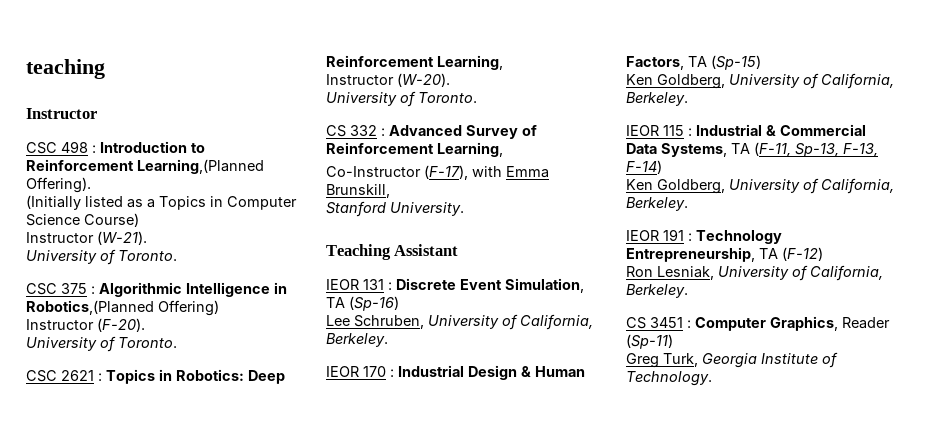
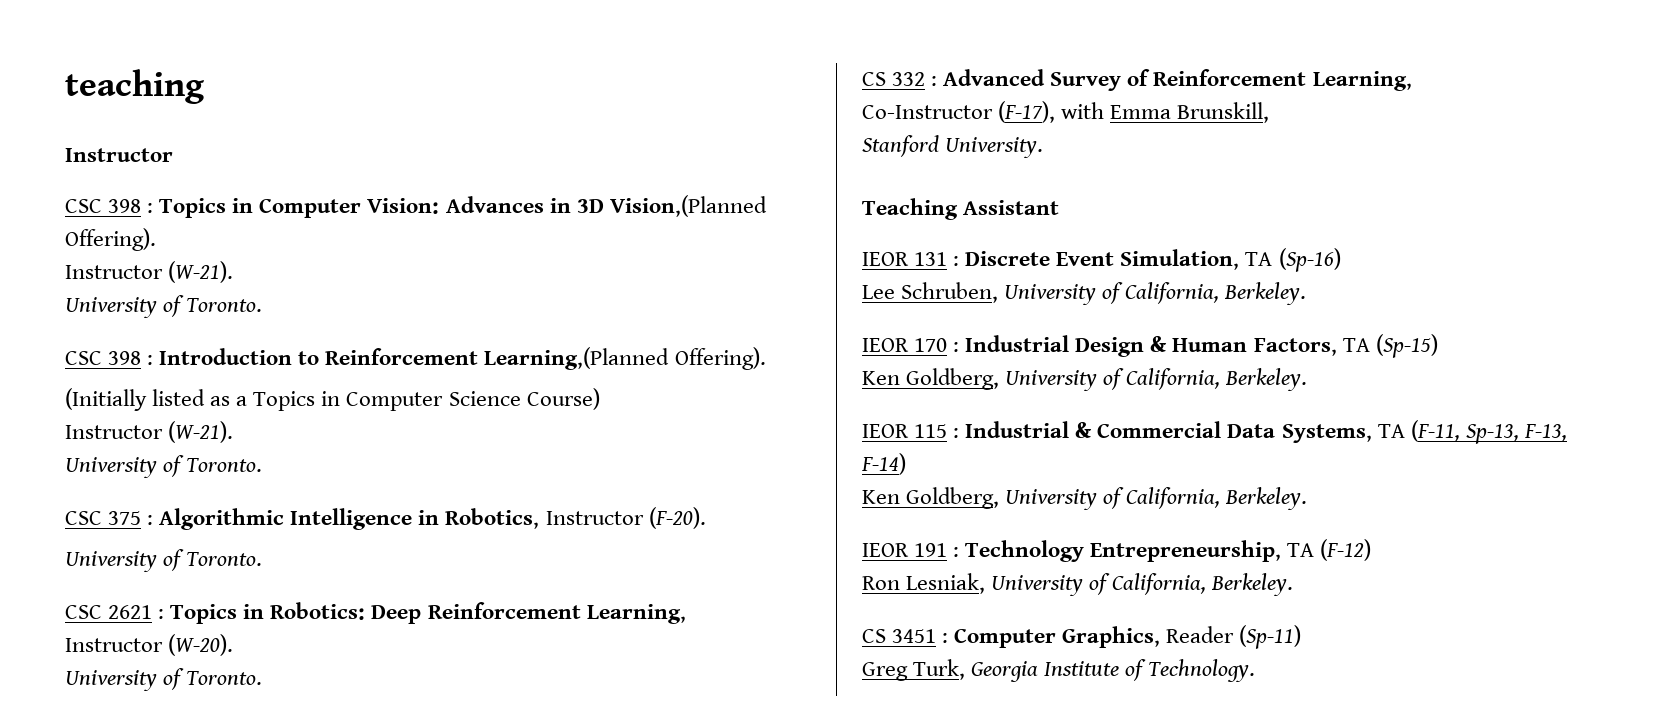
[61,141,88,153] 498 -> [108,195,767,218] [65,228,156,251] [65,261,234,283] [65,295,263,318] [65,351,142,365] 398 : Topics in Computer Vision: Advances in 3D Vision,(Planned Offering). // Instructor (W-21). // University of Toronto. // CSC 398
[26,300,219,316] Robotics,(Planned Offering) // -> [445,508,540,529] Robotics,

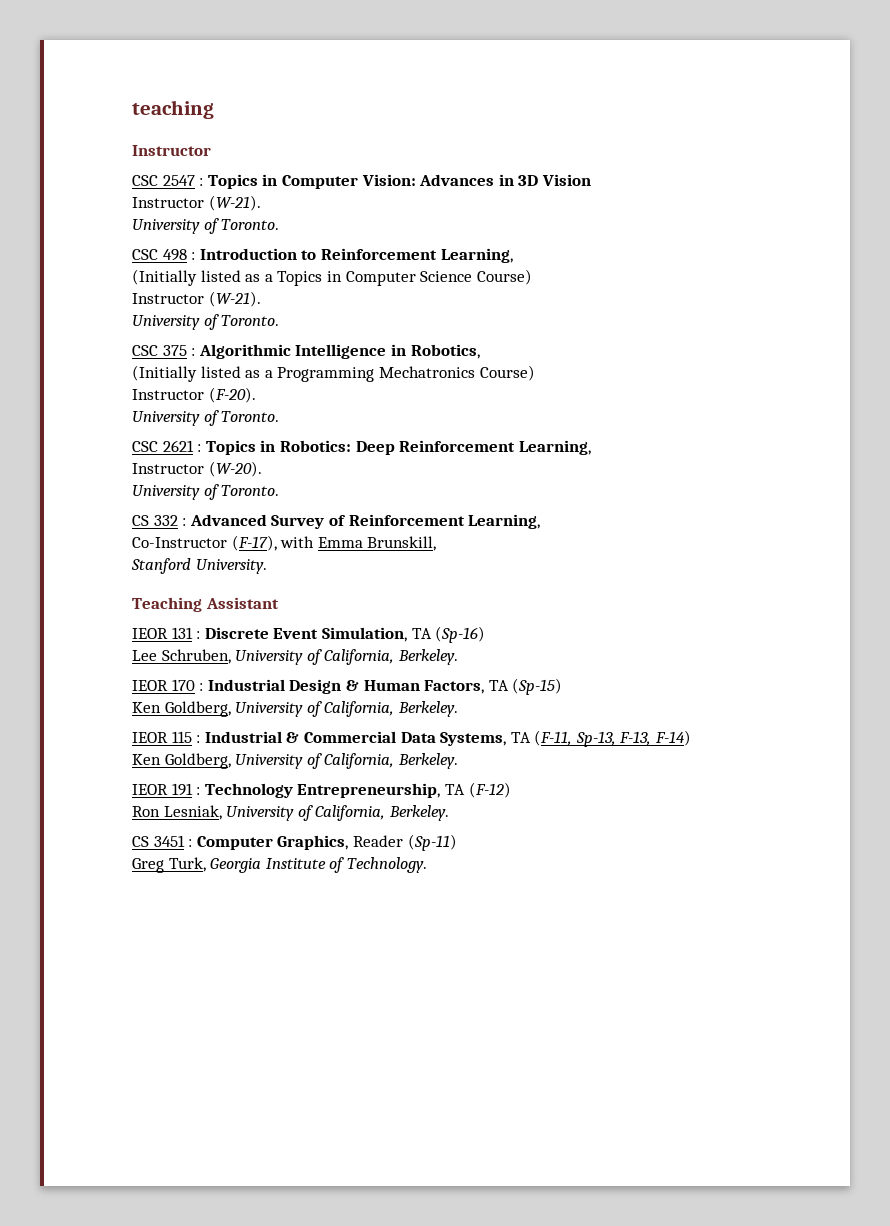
[108,199,142,213] 398 -> [162,175,195,186] 2547
[609,195,767,217] [65,228,156,251] [65,261,234,283] [65,295,263,318] [65,351,142,365] Vision,(Planned Offering). // Instructor (W-21). // University of Toronto. // CSC 398 -> [541,174,591,186] [132,195,261,211] [132,218,280,234] [132,249,187,261] Vision // Instructor (W-21). // University of Toronto. // CSC 498
[484,347,766,370] Learning,(Planned Offering). -> [440,248,513,263] Learning,
(540, 518) none -> [132,365,535,382] // (Initially listed as a Programming Mechatronics Course) //

